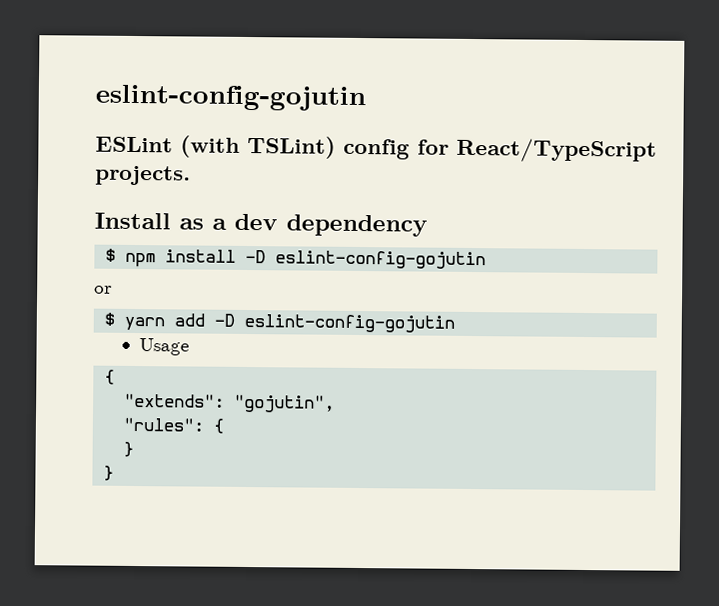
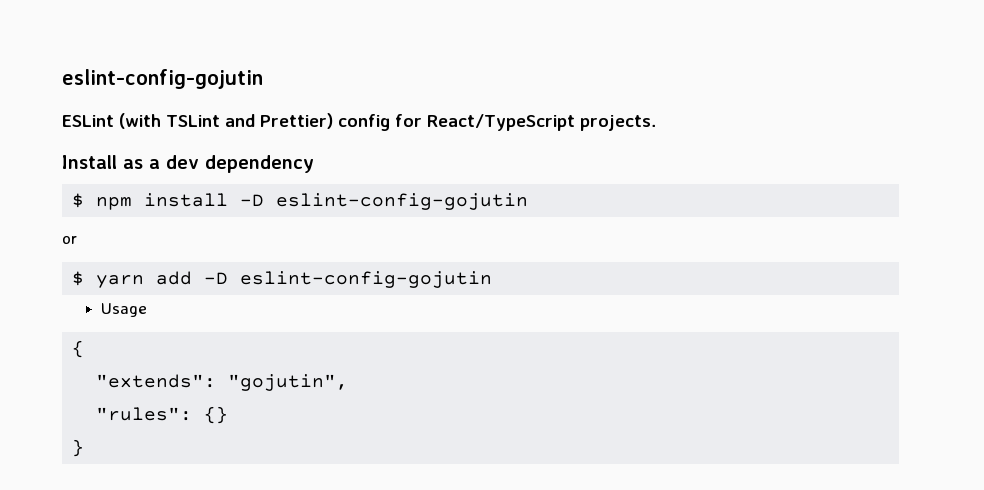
[247,135,336,159] TSLint) -> [166,113,333,129] TSLint and Prettier)
[213,418,225,434] [123,441,135,458] [103,465,115,481] { // } // } -> [204,406,229,424] [72,439,85,457] {} // }

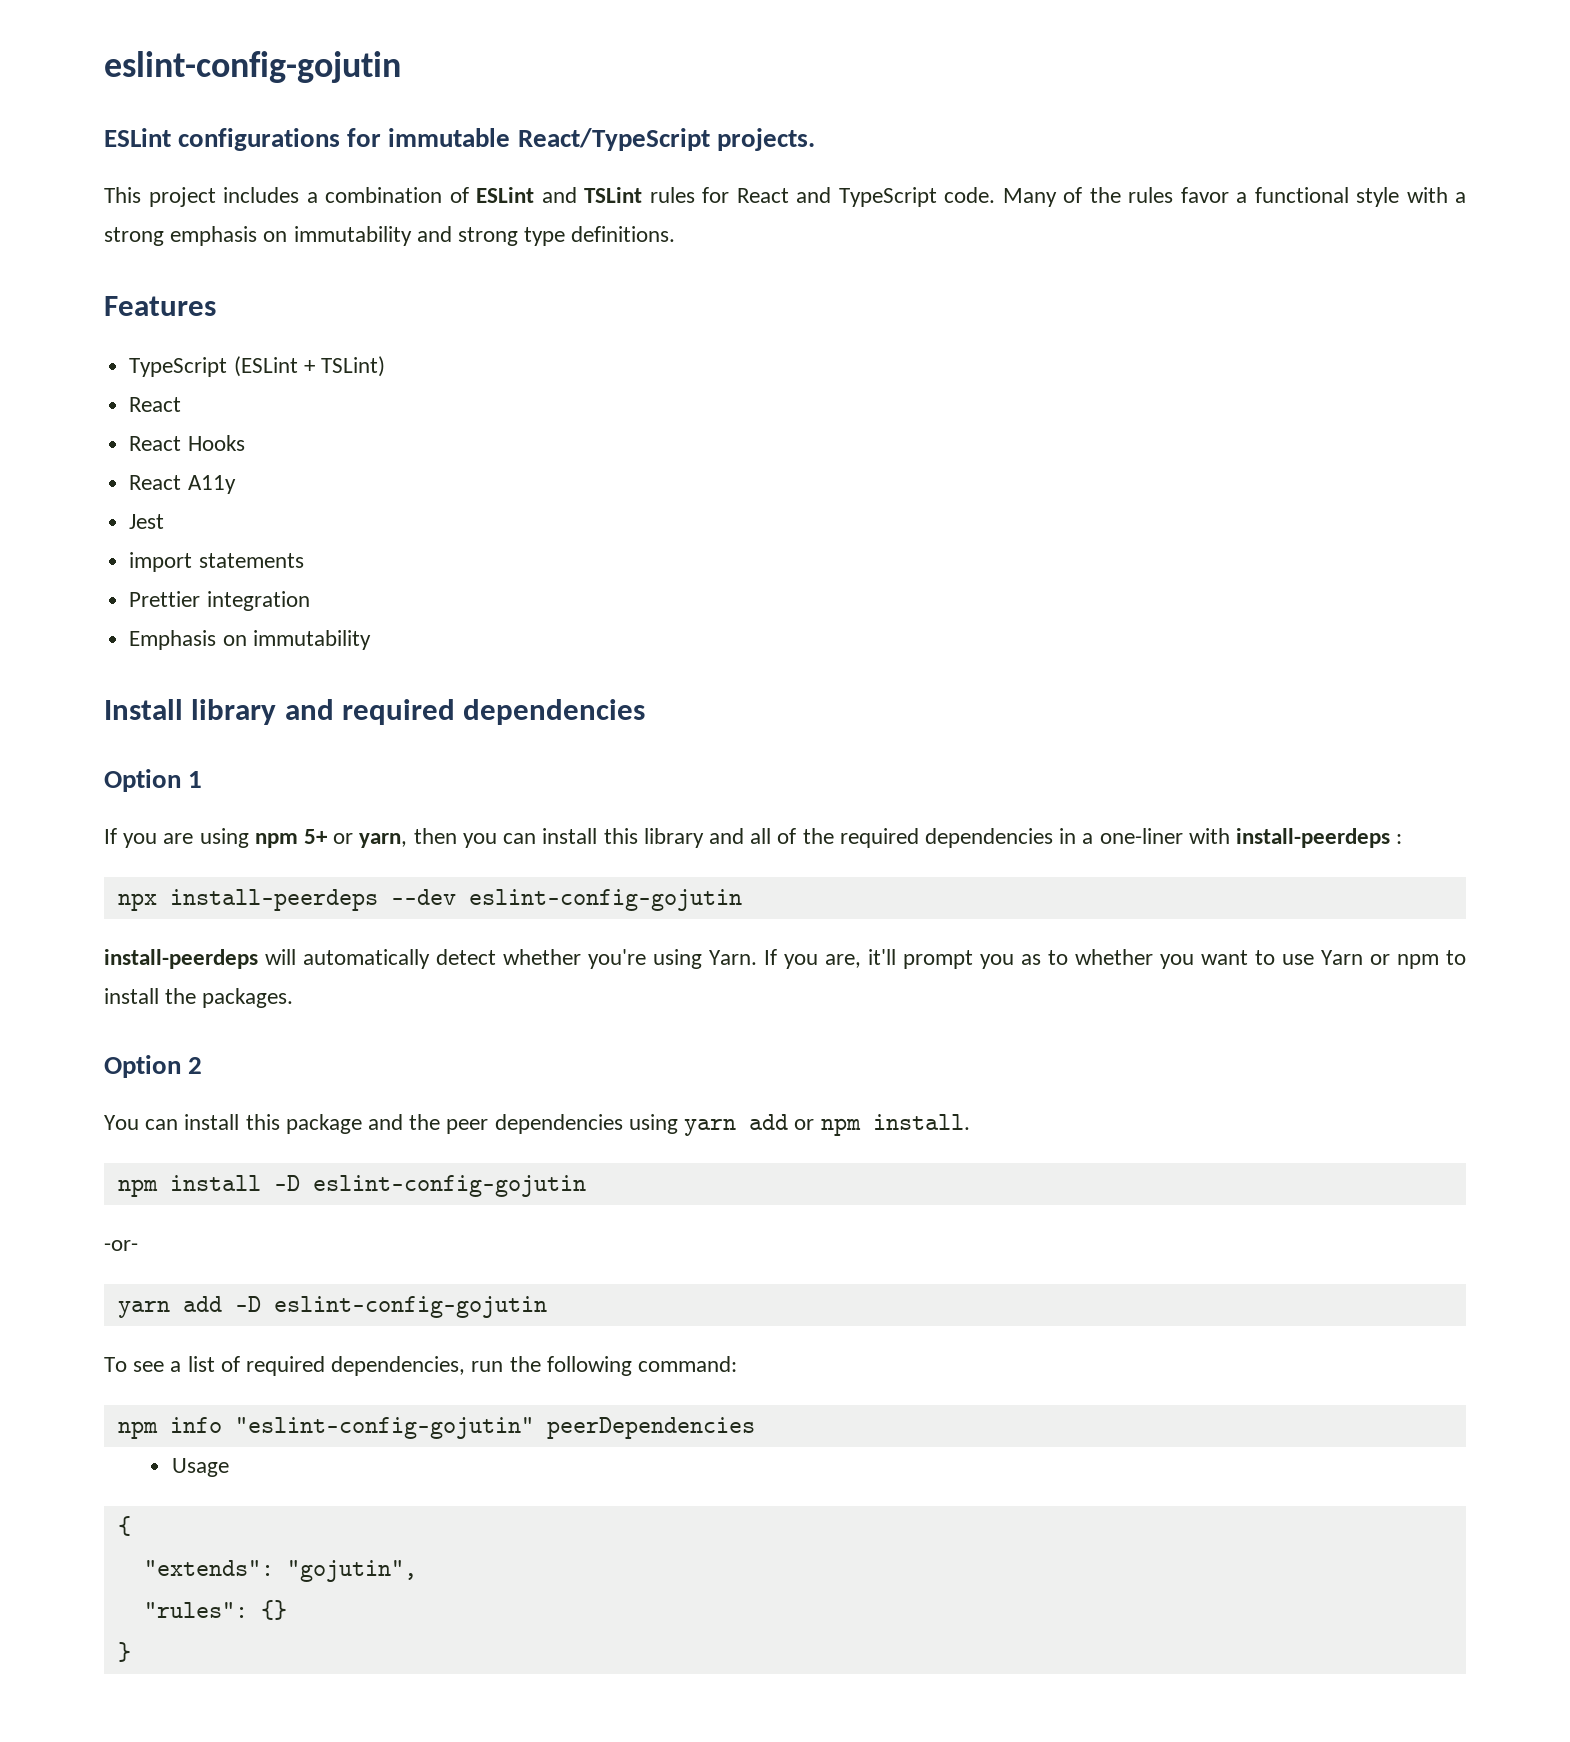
[119,113,656,131] [62,155,314,173] [72,193,85,208] (with TSLint and Prettier) config for React/TypeScript projects. // Install as a dev dependency // $ -> [178,128,815,151] [104,187,1466,207] [104,226,676,246] [104,296,216,316] [129,356,385,377] [129,397,182,412] [129,435,245,451] [129,475,236,494] [129,514,165,529] [129,552,304,572] [129,591,310,611] [129,630,371,650] [104,699,646,725] [104,769,203,792] [104,828,1403,848] [117,889,742,911] [104,949,1466,969] [104,988,294,1008] [104,1055,203,1078] [104,1114,970,1136] configurations for immutable React/TypeScript projects. // This project includes a combination of ESLint and TSLint rules for React and TypeScript code. Many of the rules favor a functional style with a strong emphasis on immutability and strong type definitions. // Features // TypeScript (ESLint + TSLint) // React // React Hooks // React A11y // Jest // import statements // Prettier integration // Emphasis on immutability // Install library and required dependencies // Option 1 // If you are using npm 5+ or yarn, then you can install this library and all of the required dependencies in a one-liner with install-peerdeps : // npx install-peerdeps --dev eslint-config-gojutin // install-peerdeps will automatically detect whether you're using Yarn. If you are, it'll prompt you as to whether you want to use Yarn or npm to install the packages. // Option 2 // You can install this package and the peer dependencies using yarn add or npm install. //
[62,236,77,244] [72,271,85,286] or // $ -> [104,1240,138,1251] -or- //
(493, 279) none -> [104,1356,738,1376] [117,1417,755,1439] // To see a list of required dependencies, run the following command: // npm info "eslint-config-gojutin" peerDependencies

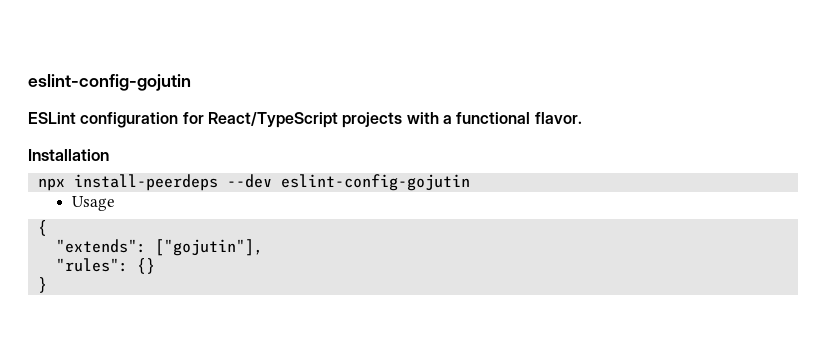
[178,128,815,151] [104,187,1466,207] [104,226,676,246] [104,296,216,316] [129,356,385,377] [129,397,182,412] [129,435,245,451] [129,475,236,494] [129,514,165,529] [129,552,304,572] [129,591,310,611] [129,630,371,650] [104,699,646,725] [104,769,203,792] [104,828,1403,848] [117,889,742,911] [104,949,1466,969] [104,988,294,1008] [104,1055,203,1078] [104,1114,970,1136] [117,1175,586,1197] [104,1240,138,1251] [117,1296,547,1318] [104,1356,738,1376] [117,1417,755,1439] configurations for immutable React/TypeScript projects. // This project includes a combination of ESLint and TSLint rules for React and TypeScript code. Many of the rules favor a functional style with a strong emphasis on immutability and strong type definitions. // Features // TypeScript (ESLint + TSLint) // React // React Hooks // React A11y // Jest // import statements // Prettier integration // Emphasis on immutability // Install library and required dependencies // Option 1 // If you are using npm 5+ or yarn, then you can install this library and all of the required dependencies in a one-liner with install-peerdeps : // npx install-peerdeps --dev eslint-config-gojutin // install-peerdeps will automatically detect whether you're using Yarn. If you are, it'll prompt you as to whether you want to use Yarn or npm to install the packages. // Option 2 // You can install this package and the peer dependencies using yarn add or npm install. // npm install -D eslint-config-gojutin // -or- // yarn add -D eslint-config-gojutin // To see a list of required dependencies, run the following command: // npm info "eslint-config-gojutin" peerDependencies -> [80,112,582,128] [28,149,109,161] [38,174,471,191] configuration for React/TypeScript projects with a functional flavor. // Installation // npx install-peerdeps --dev eslint-config-gojutin
[286,1560,417,1582] "gojutin", -> [155,239,264,256] ["gojutin"],

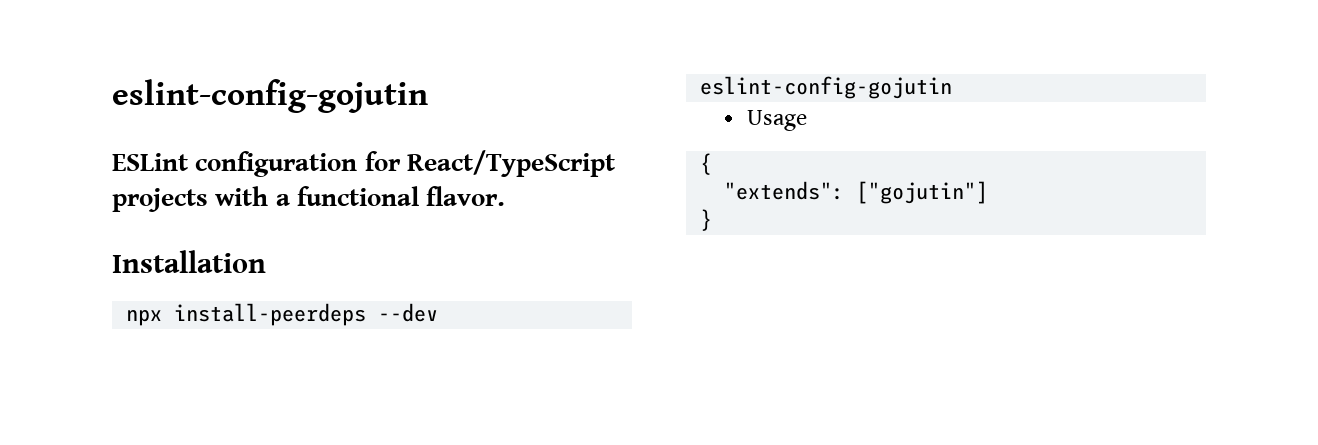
[155,239,264,256] [56,258,156,274] ["gojutin"], // "rules": {} -> [856,181,989,204] ["gojutin"]

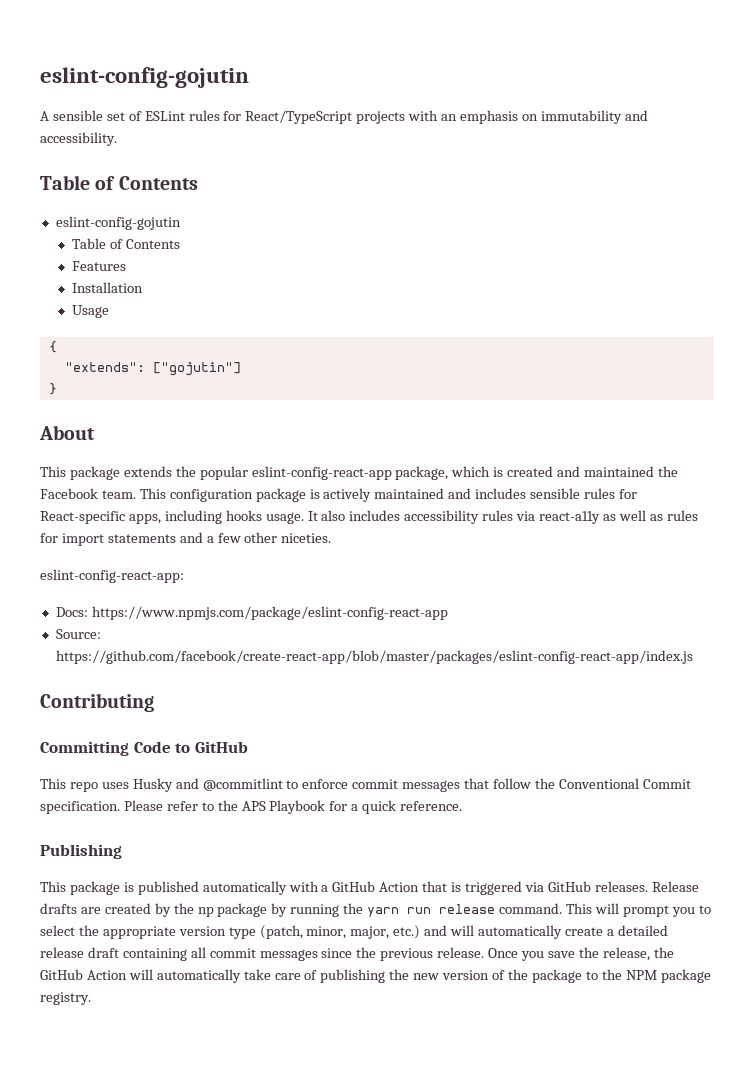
[112,79,428,113] [112,150,615,177] [112,186,506,212] [112,250,266,273] [126,303,439,326] [700,76,953,99] eslint-config-gojutin // ESLint configuration for React/TypeScript projects with a functional flavor. // Installation // npx install-peerdeps --dev eslint-config-gojutin -> [40,67,249,88] [40,110,648,124] [40,132,117,146] [40,175,198,190] [55,216,181,230] [72,238,180,249] [72,261,127,271] [72,282,144,293] eslint-config-gojutin // A sensible set of ESLint rules for React/TypeScript projects with an emphasis on immutability and accessibility. // Table of Contents // eslint-config-gojutin // Table of Contents // Features // Installation
(713, 220) none -> [39,425,95,440] [40,466,678,480] [40,488,637,502] [40,510,698,524] [40,532,332,546] [40,569,184,583] [55,606,448,620] [55,629,101,639] [55,650,693,664] [40,693,154,712] [40,741,248,756] [40,778,691,792] [40,800,463,814] [40,844,122,859] [40,881,699,895] [40,903,711,917] [40,925,668,939] [40,947,674,961] [40,969,711,983] [40,992,91,1005] // About // This package extends the popular eslint-config-react-app package, which is created and maintained the Facebook team. This configuration package is actively maintained and includes sensible rules for React-specific apps, including hooks usage. It also includes accessibility rules via react-a11y as well as rules for import statements and a few other niceties. // eslint-config-react-app: // Docs: https://www.npmjs.com/package/eslint-config-react-app // Source: https://github.com/facebook/create-react-app/blob/master/packages/eslint-config-react-app/index.js // Contributing // Committing Code to GitHub // This repo uses Husky and @commitlint to enforce commit messages that follow the Conventional Commit specification. Please refer to the APS Playbook for a quick reference. // Publishing // This package is published automatically with a GitHub Action that is triggered via GitHub releases. Release drafts are created by the np package by running the yarn run release command. This will prompt you to select the appropriate version type (patch, minor, major, etc.) and will automatically create a detailed release draft containing all commit messages since the previous release. Once you save the release, the GitHub Action will automatically take care of publishing the new version of the package to the NPM package registry.

